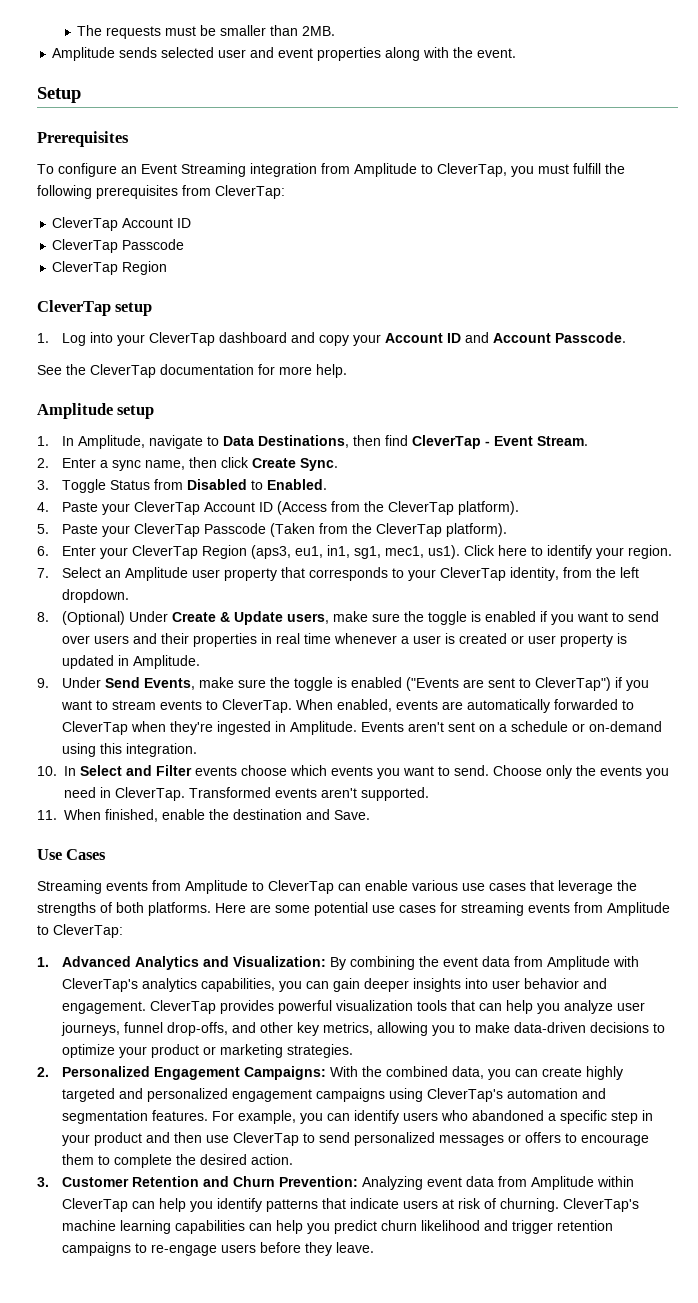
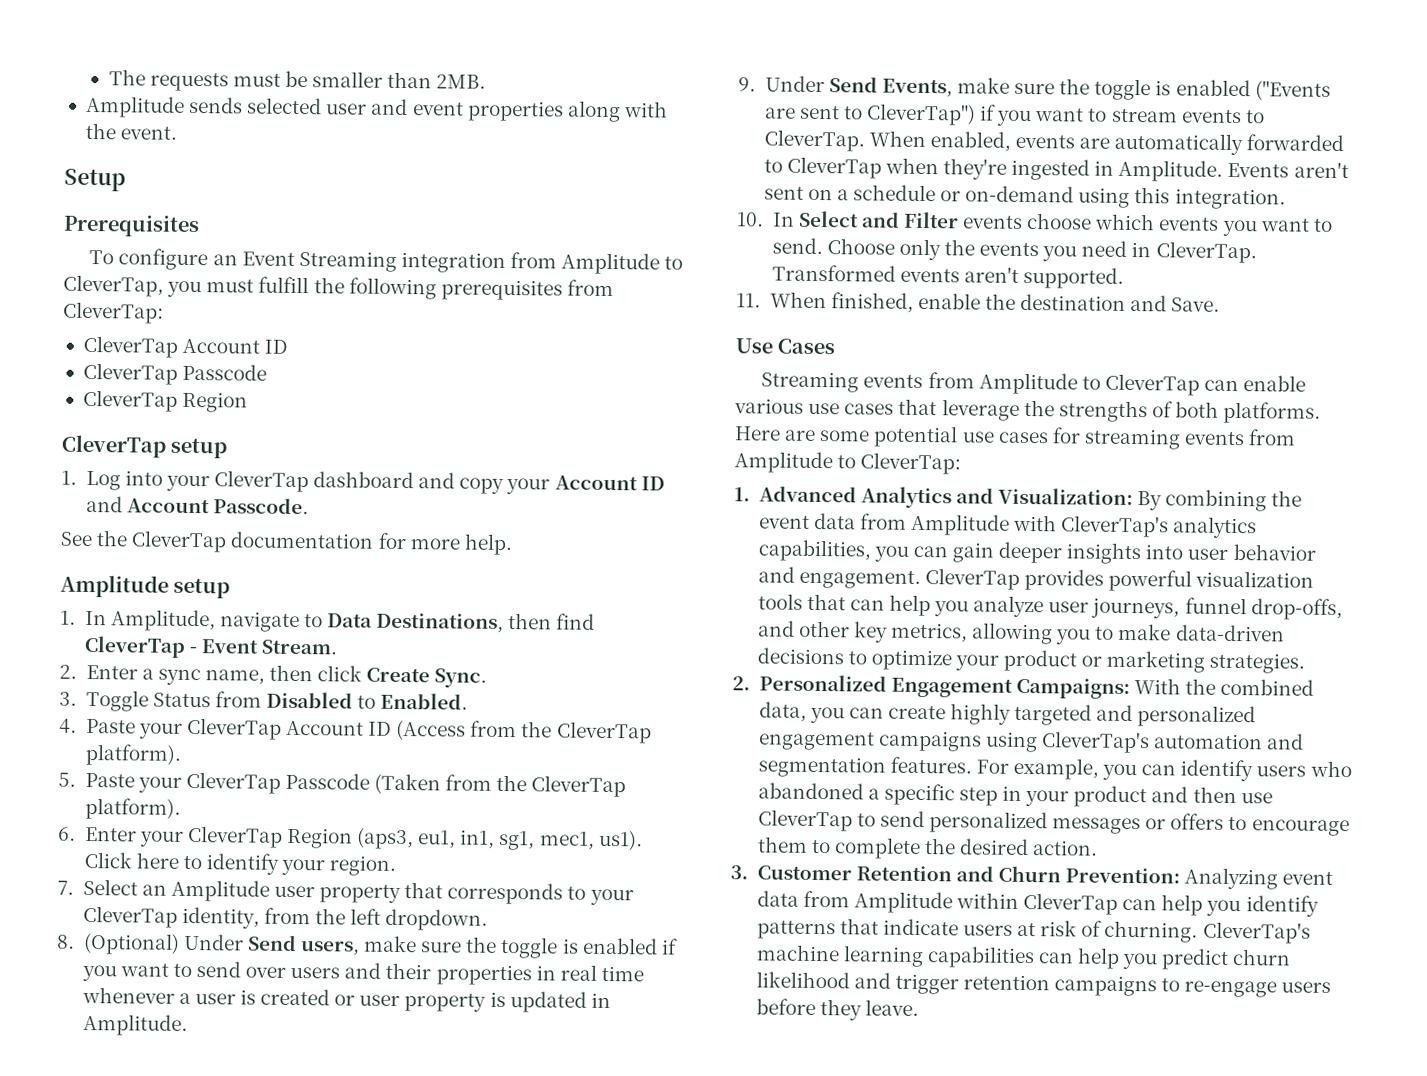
[171,611,283,625] Create & Update -> [247,934,297,952] Send

